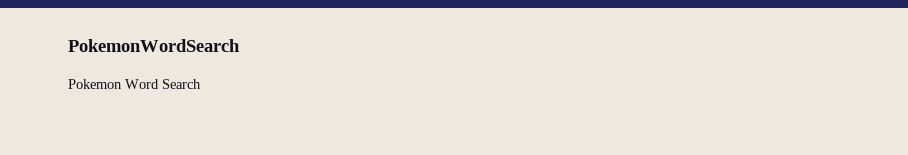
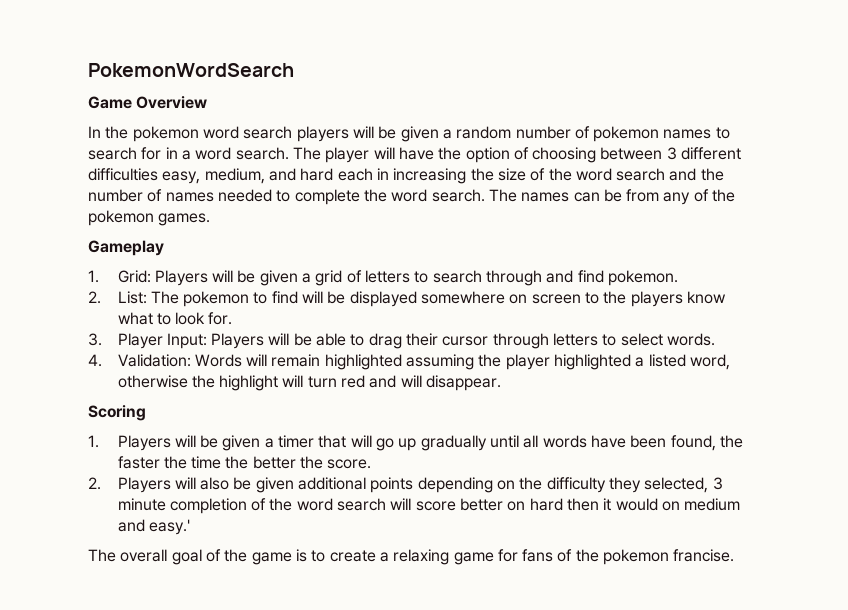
[68,79,201,89] Pokemon Word Search -> [88,96,208,109] [88,126,730,142] [88,147,742,163] [88,168,724,184] [88,189,736,205] [88,210,211,226] [88,240,164,256] [88,270,678,286] [88,291,726,307] [117,312,233,325] [88,333,715,349] [88,354,731,370] [117,375,502,391] [88,405,146,421] [88,435,743,451] [117,456,372,469] [88,477,723,493] [117,498,741,514] [117,519,190,535] [88,549,735,565] Game Overview // In the pokemon word search players will be given a random number of pokemon names to search for in a word search. The player will have the option of choosing between 3 different difficulties easy, medium, and hard each in increasing the size of the word search and the number of names needed to complete the word search. The names can be from any of the pokemon games. // Gameplay // 1. Grid: Players will be given a grid of letters to search through and find pokemon. // 2. List: The pokemon to find will be displayed somewhere on screen to the players know what to look for. // 3. Player Input: Players will be able to drag their cursor through letters to select words. // 4. Validation: Words will remain highlighted assuming the player highlighted a listed word, otherwise the highlight will turn red and will disappear. // Scoring // 1. Players will be given a timer that will go up gradually until all words have been found, the faster the time the better the score. // 2. Players will also be given additional points depending on the difficulty they selected, 3 minute completion of the word search will score better on hard then it would on medium and easy.' // The overall goal of the game is to create a relaxing game for fans of the pokemon francise.

